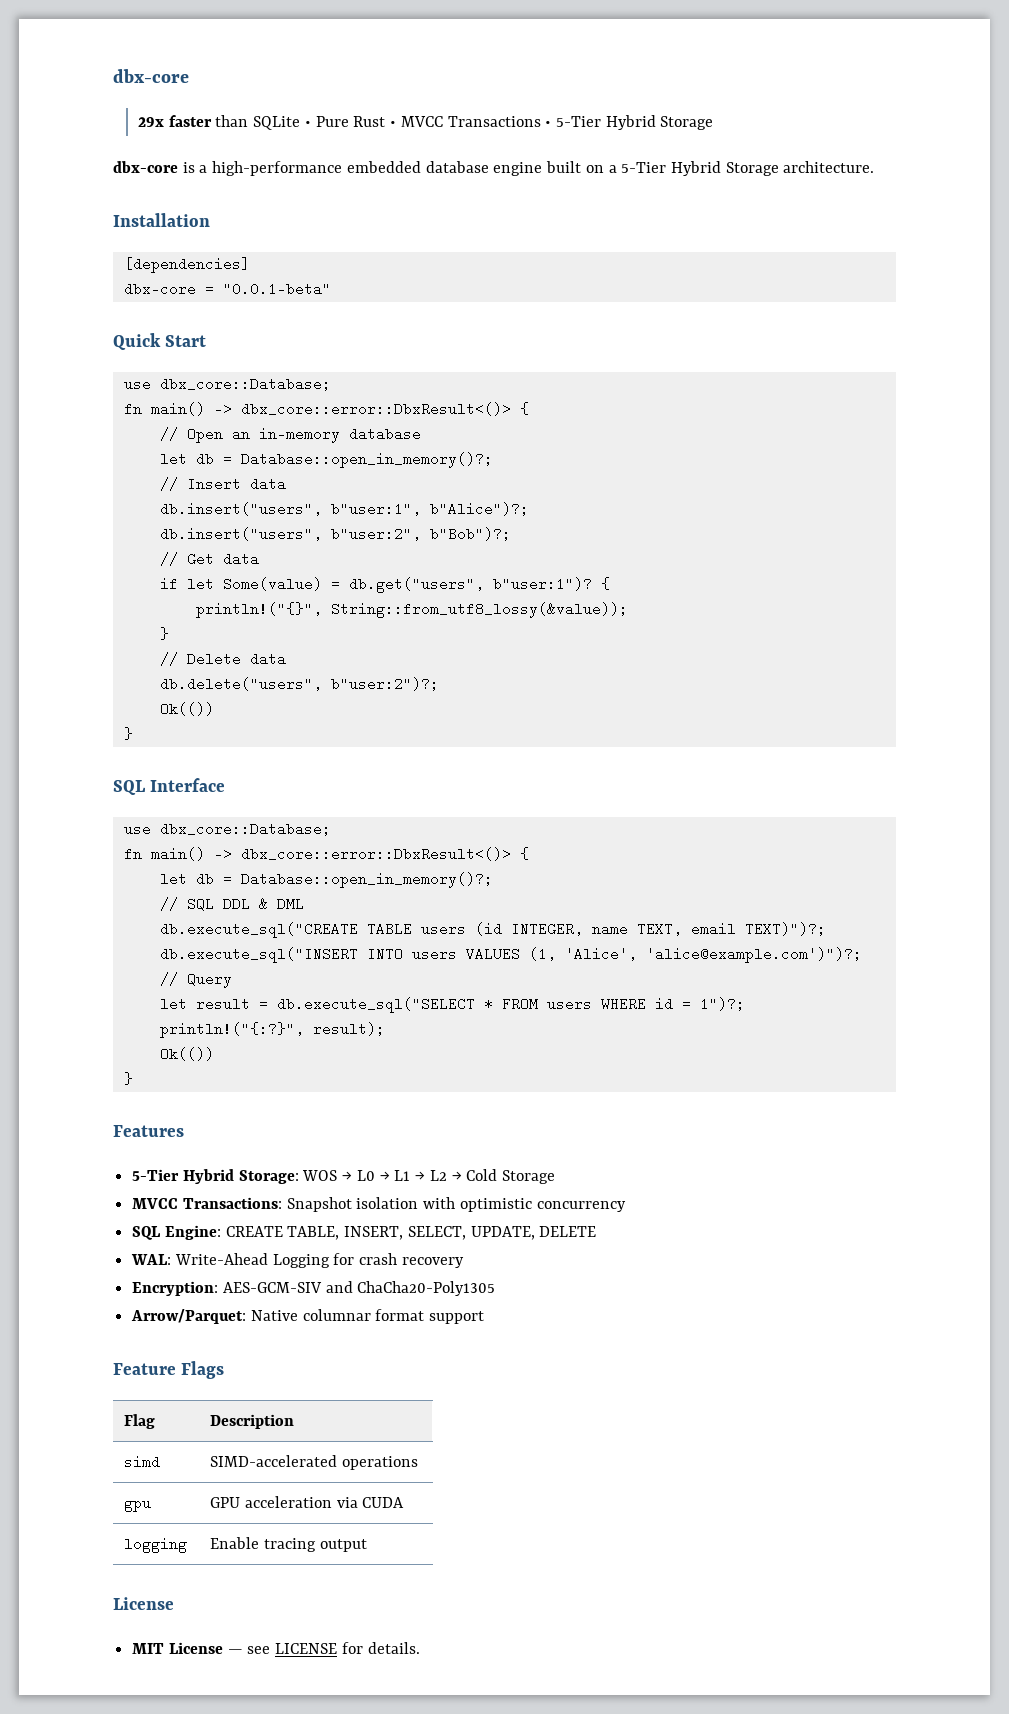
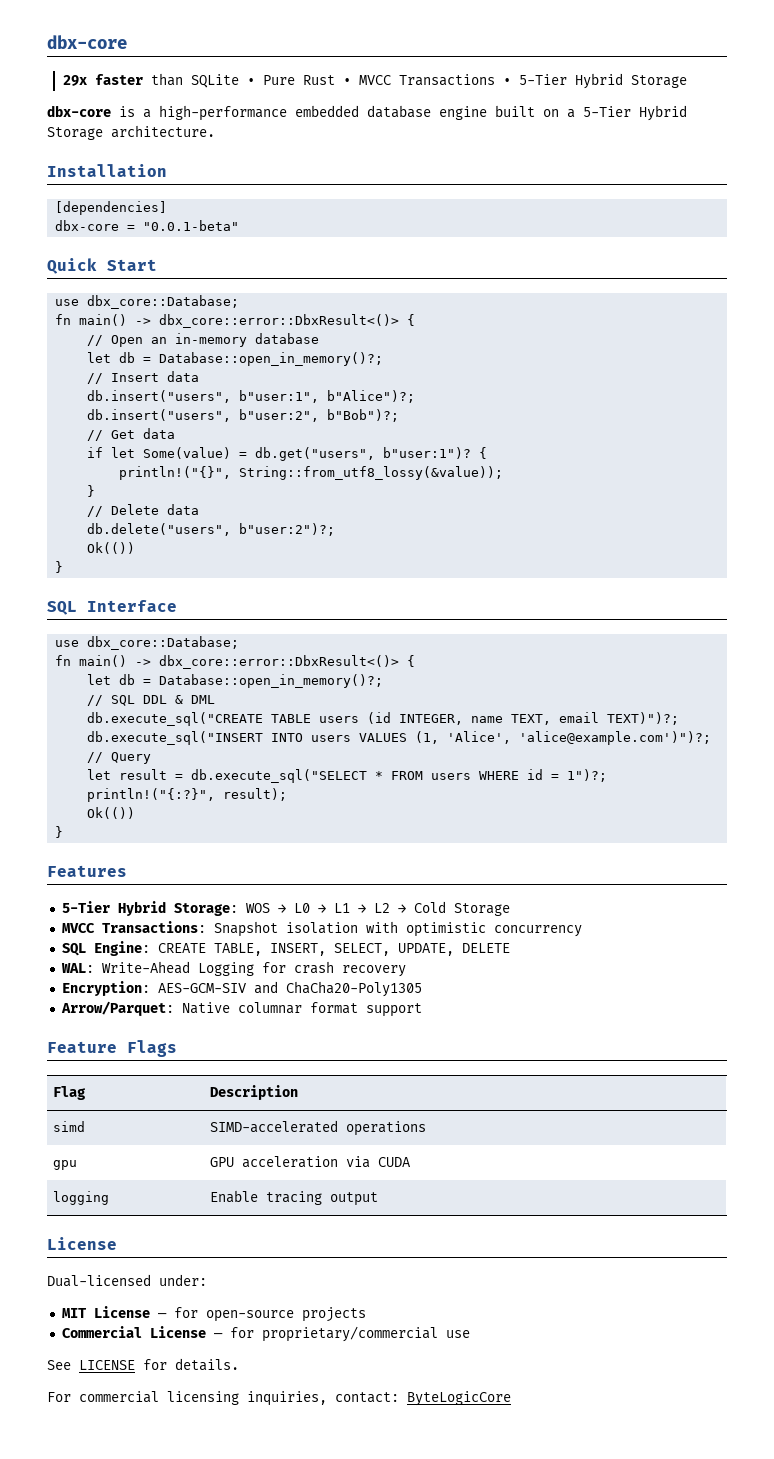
(174, 1603) none -> [47,1274,207,1287] // Dual-licensed under:
[247,1642,420,1654] see LICENSE for details. -> [173,1307,366,1322] [61,1326,470,1342] [47,1358,239,1371] [47,1391,511,1406] for open-source projects // Commercial License — for proprietary/commercial use // See LICENSE for details. // For commercial licensing inquiries, contact: ByteLogicCore

